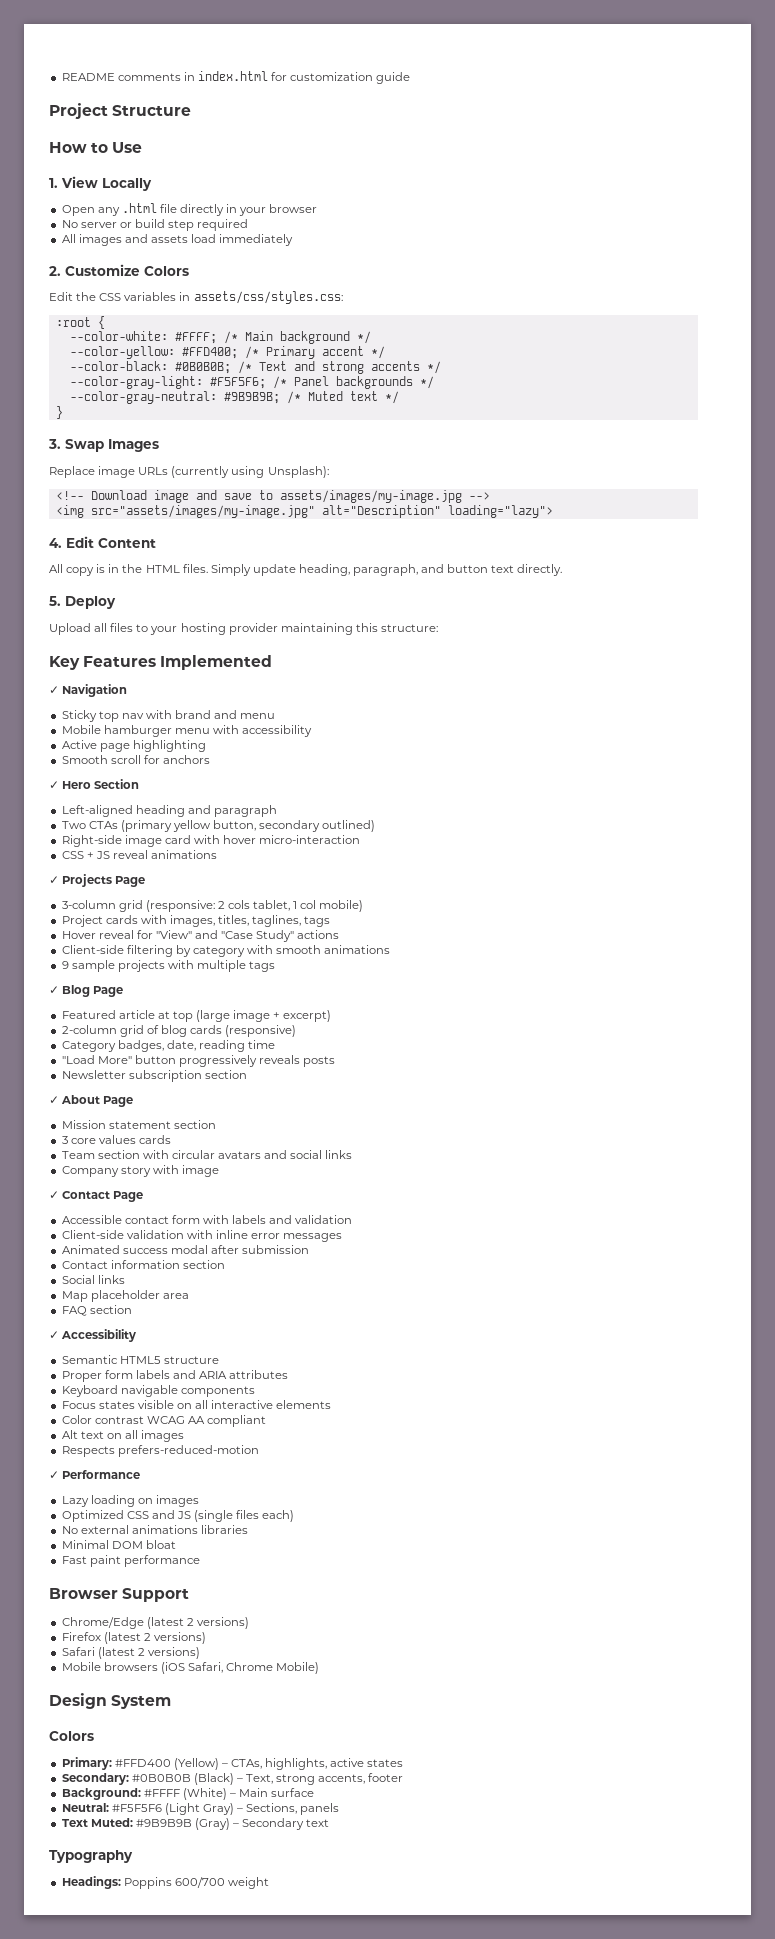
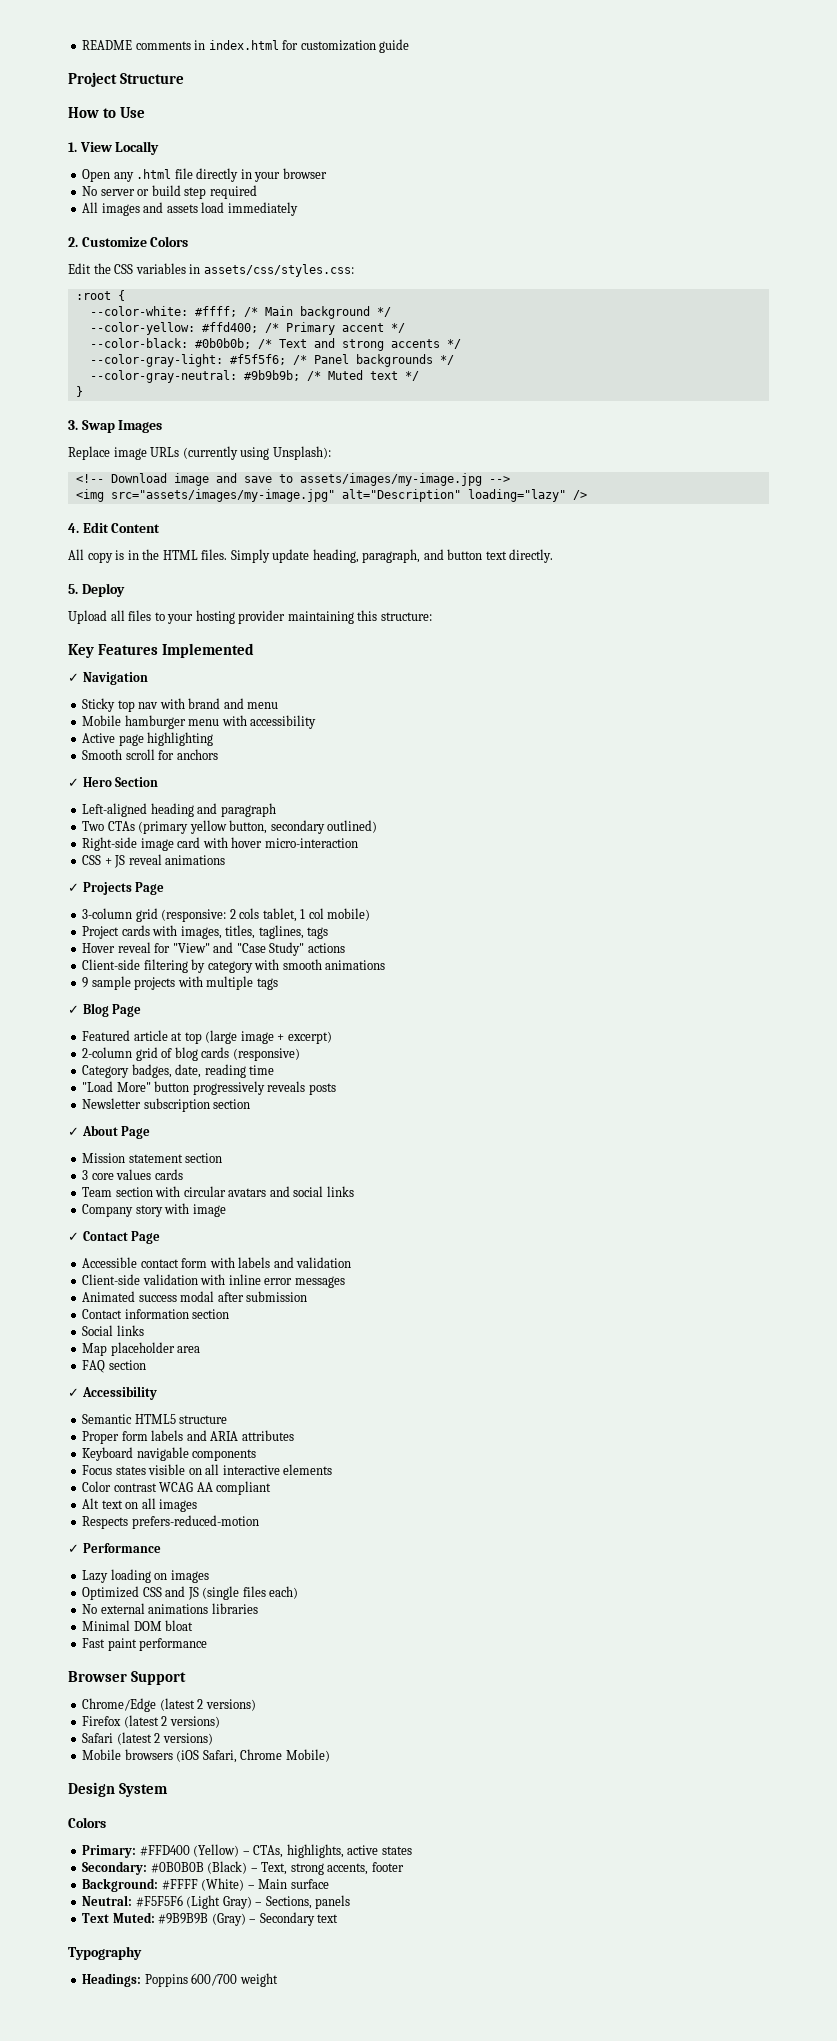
[174,332,217,344] #FFFF; -> [194,306,237,317] #ffff;
[181,347,238,359] #FFD400; -> [201,322,258,333] #ffd400;
[174,362,231,374] #0B0B0B; -> [194,338,251,349] #0b0b0b;
[209,377,266,389] #F5F5F6; -> [229,354,286,365] #f5f5f6;
[223,392,280,404] #9B9B9B; -> [243,370,300,381] #9b9b9b;
[447,505,553,518] loading="lazy"> -> [467,489,587,502] loading="lazy" />

